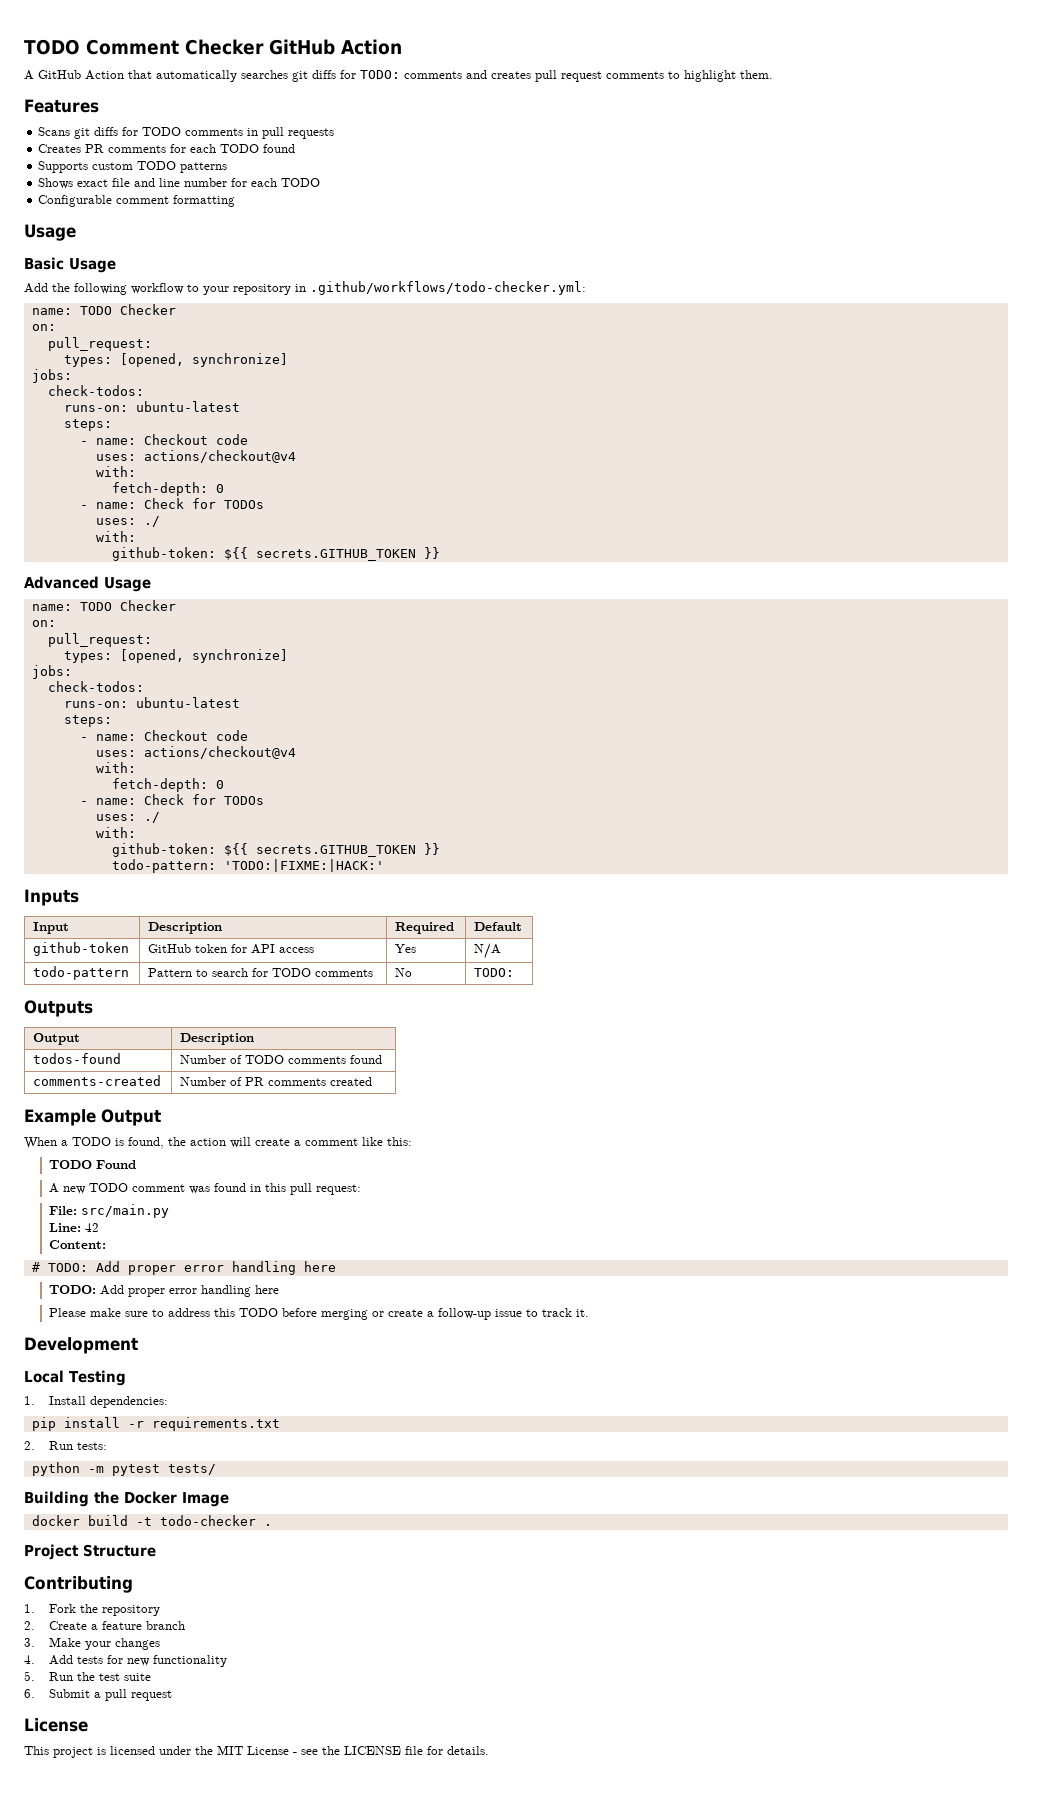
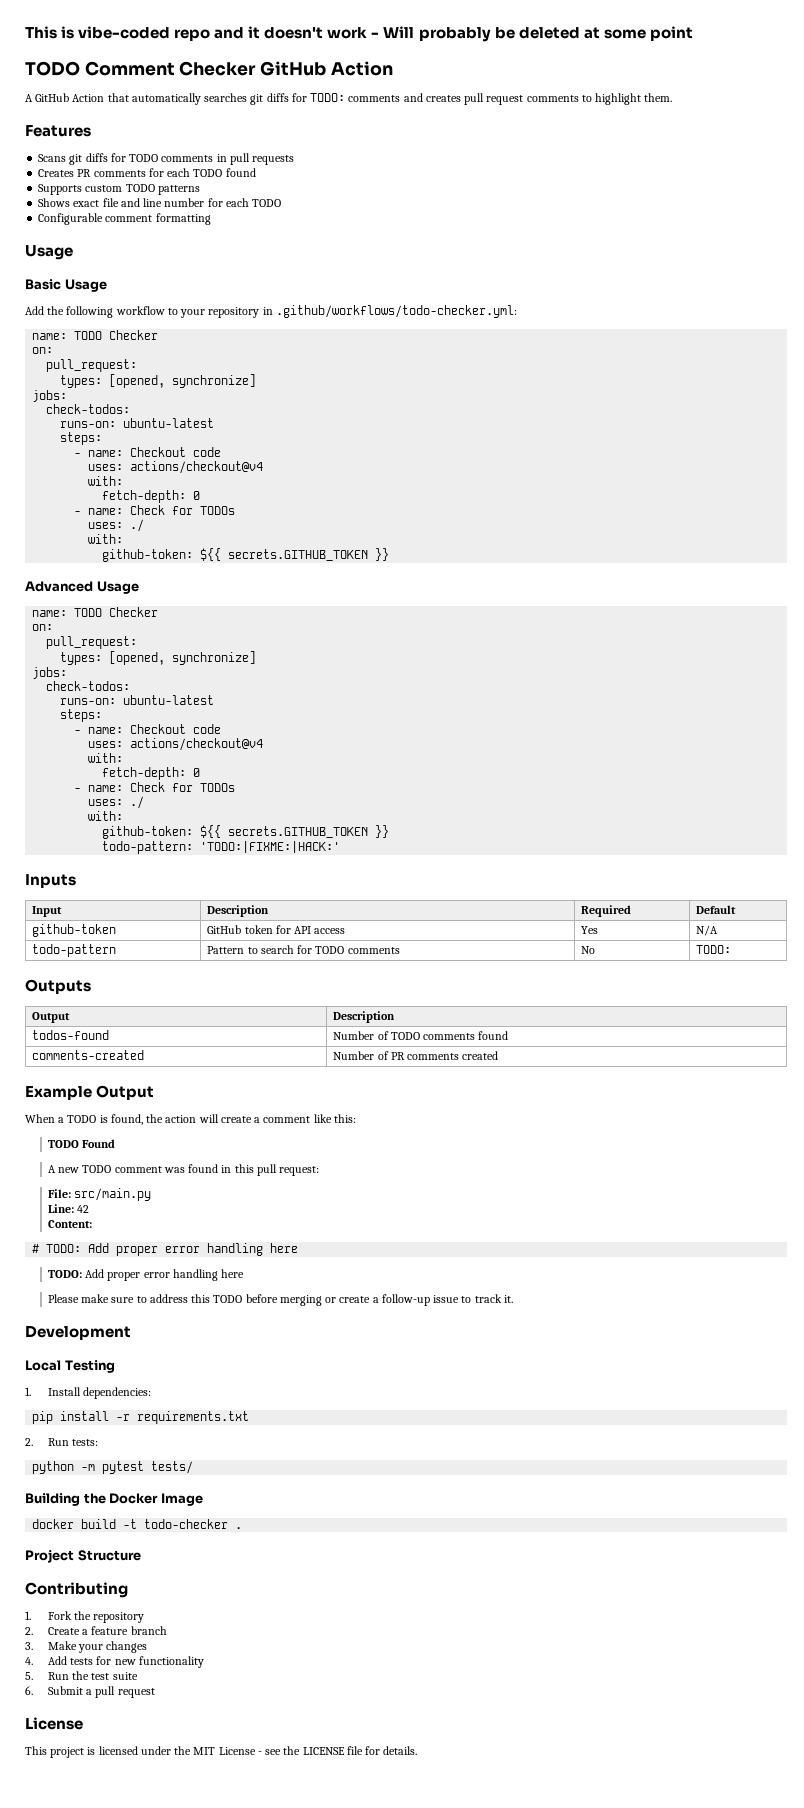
(24, 47) none -> [25,26,693,42] This is vibe-coded repo and it doesn't work - Will probably be deleted at some point //

